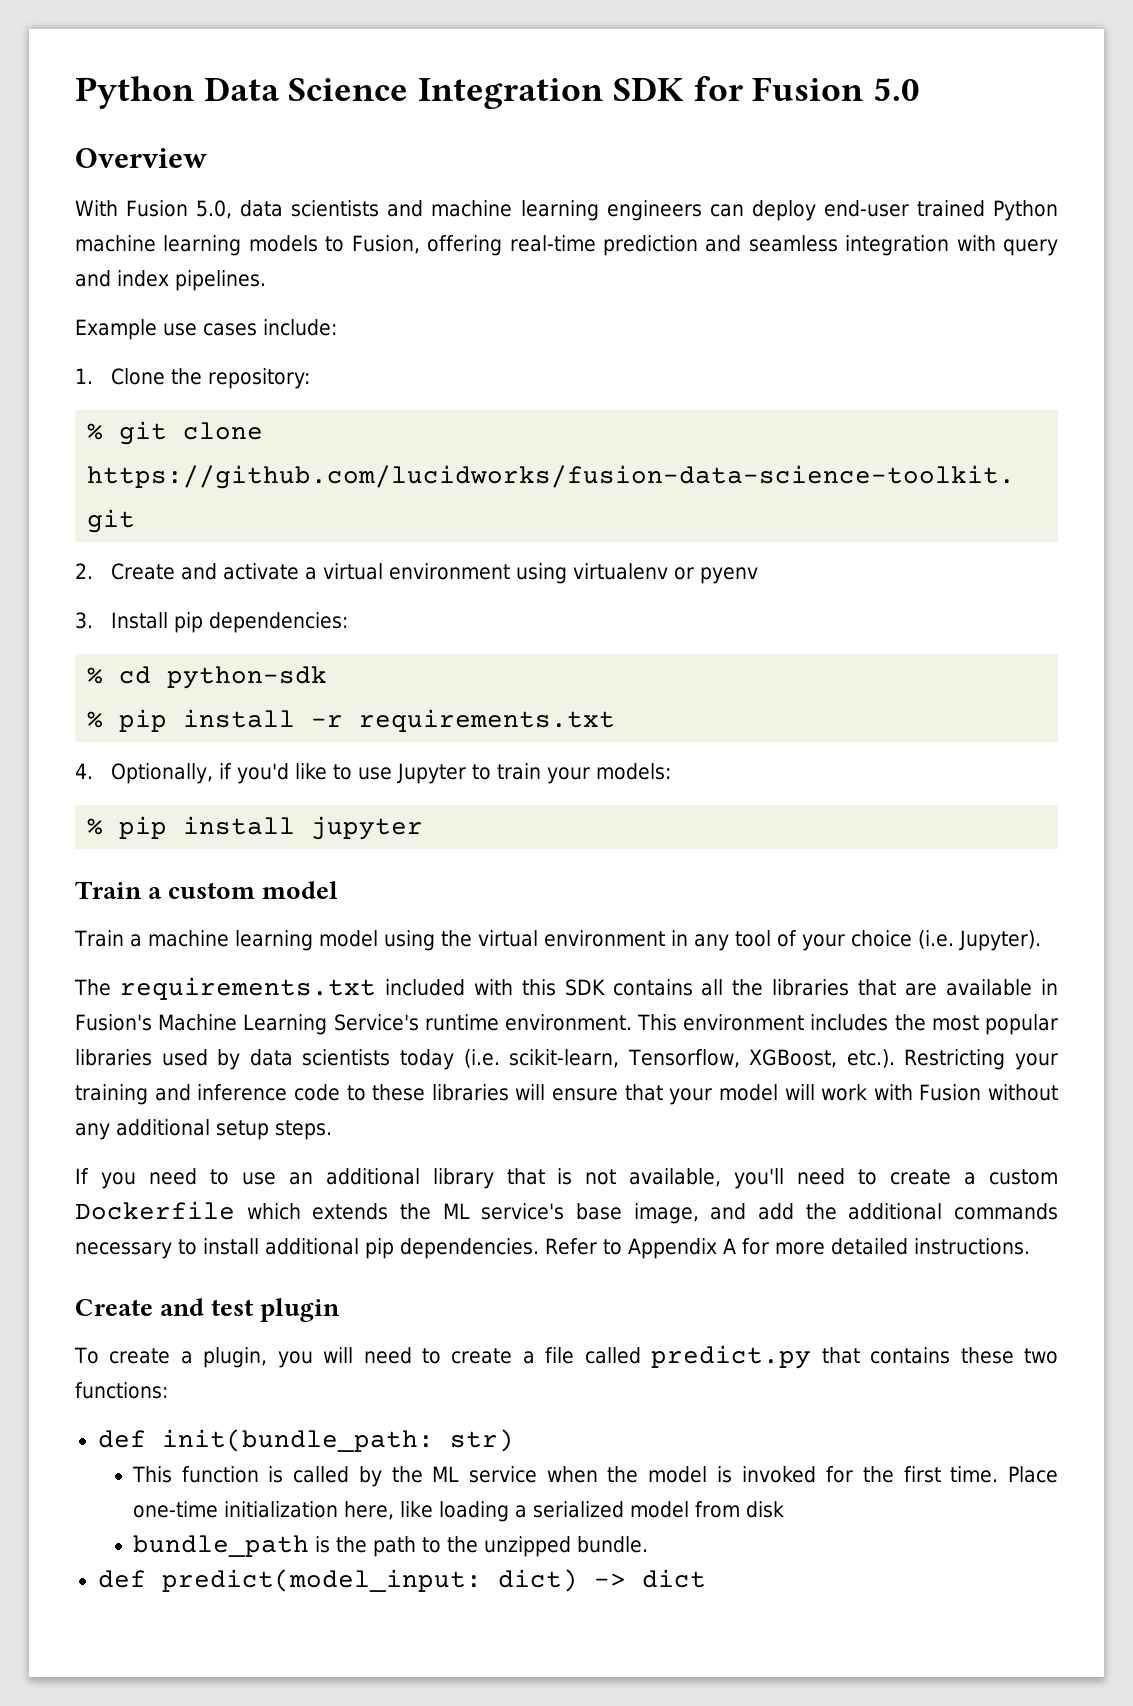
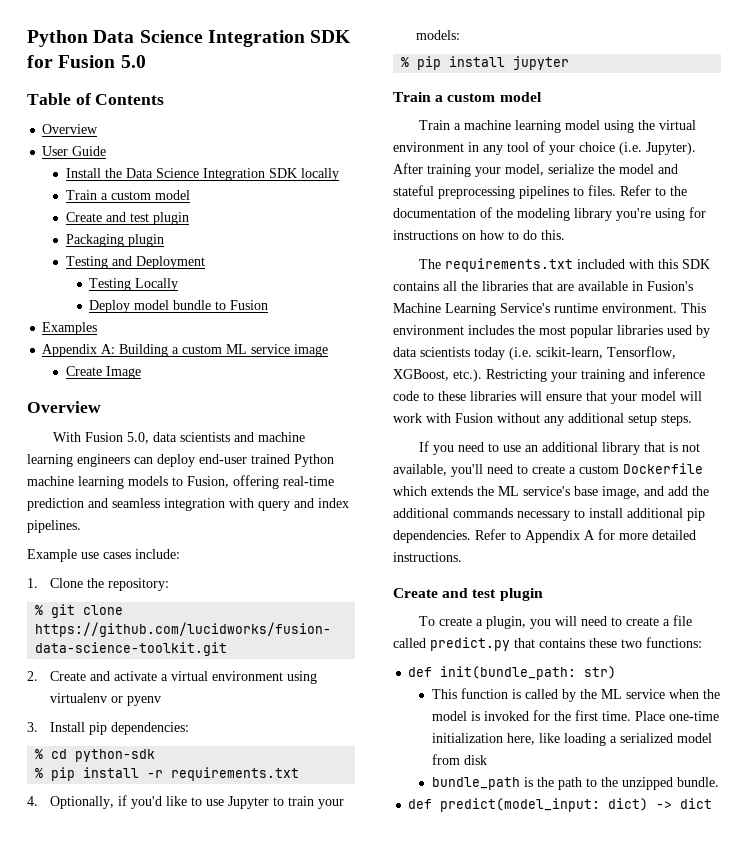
(921, 89) none -> [27,93,165,105] [42,124,99,134] [42,146,107,156] [65,168,339,181] [65,190,190,200] [65,212,189,225] [65,234,164,247] [65,256,205,269] [89,278,179,291] [89,300,269,313] [42,322,98,335] [42,344,329,357] [65,366,141,379] // Table of Contents // Overview // User Guide // Install the Data Science Integration SDK locally // Train a custom model // Create and test plugin // Packaging plugin // Testing and Deployment // Testing Locally // Deploy model bundle to Fusion // Examples // Appendix A: Building a custom ML service image // Create Image
(1041, 940) none -> [393,163,678,177] [393,185,687,199] [393,207,706,221] [393,230,565,240] After training your model, serialize the model and stateful preprocessing pipelines to files. Refer to the documentation of the modeling library you're using for instructions on how to do this.

